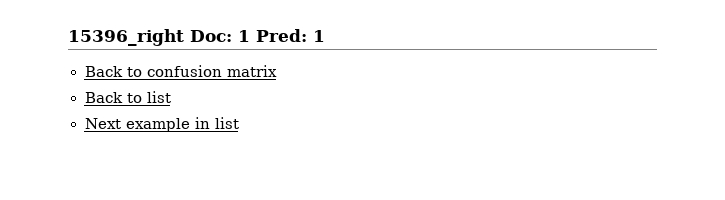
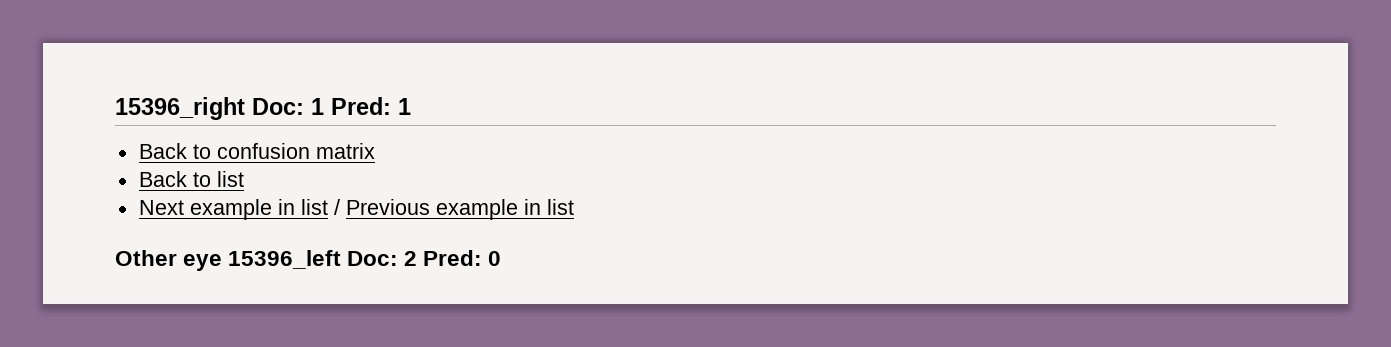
(239, 123) none -> [333,199,574,220] [115,250,502,271] / Previous example in list // Other eye 15396_left Doc: 2 Pred: 0

